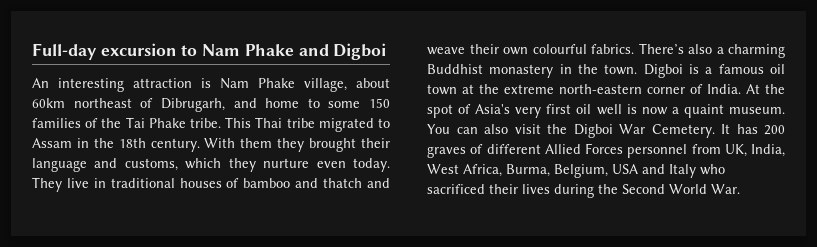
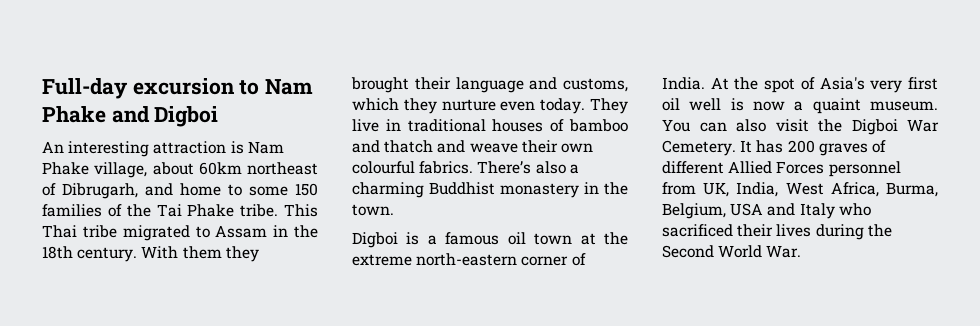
(638, 69) none -> (394, 210) //

